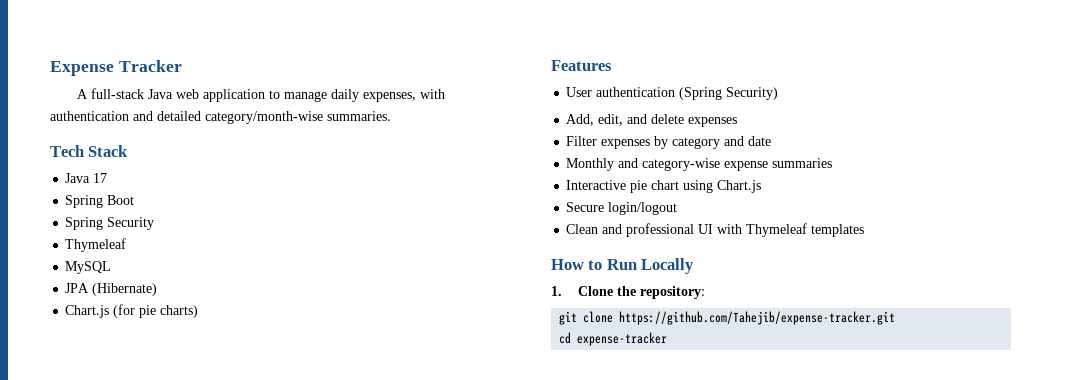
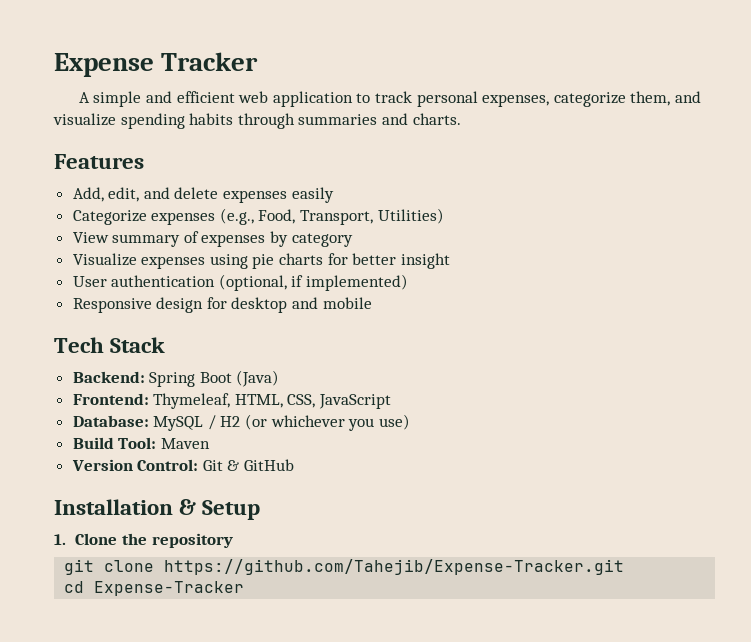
[90,88,445,102] [50,111,391,124] [50,145,129,157] [65,173,108,183] [65,195,135,208] [65,217,155,230] [65,238,127,252] [65,261,112,274] [65,283,158,296] [65,304,199,318] [551,60,612,71] [566,87,779,100] full-stack Java web application to manage daily expenses, with authentication and detailed category/month-wise summaries. // Tech Stack // Java 17 // Spring Boot // Spring Security // Thymeleaf // MySQL // JPA (Hibernate) // Chart.js (for pie charts) // Features // User authentication (Spring Security) -> [93,91,701,107] [53,113,461,129] [54,154,144,169] simple and efficient web application to track personal expenses, categorize them, and visualize spending habits through summaries and charts. // Features
[566,136,772,149] [566,158,833,171] [566,180,762,193] [566,202,678,215] [566,223,865,237] [551,258,695,274] // Filter expenses by category and date // Monthly and category-wise expense summaries // Interactive pie chart using Chart.js // Secure login/logout // Clean and professional UI with Thymeleaf templates // How to Run Locally -> [291,187,334,203] [72,208,444,225] [72,231,353,247] [72,253,450,269] [72,274,409,291] [72,297,372,313] [54,337,166,353] [72,370,280,387] [72,393,392,409] [72,414,410,431] [72,437,210,449] [71,459,295,471] [54,499,261,520] easily // Categorize expenses (e.g., Food, Transport, Utilities) // View summary of expenses by category // Visualize expenses using pie charts for better insight // User authentication (optional, if implemented) // Responsive design for desktop and mobile // Tech Stack // Backend: Spring Boot (Java) // Frontend: Thymeleaf, HTML, CSS, JavaScript // Database: MySQL / H2 (or whichever you use) // Build Tool: Maven // Version Control: Git & GitHub // Installation & Setup
[640,286,706,299] repository: -> [151,533,233,548] repository
[619,311,896,325] https://github.com/Tahejib/expense-tracker.git -> [164,559,625,575] https://github.com/Tahejib/Expense-Tracker.git
[577,332,668,346] expense-tracker -> [94,581,245,596] Expense-Tracker

